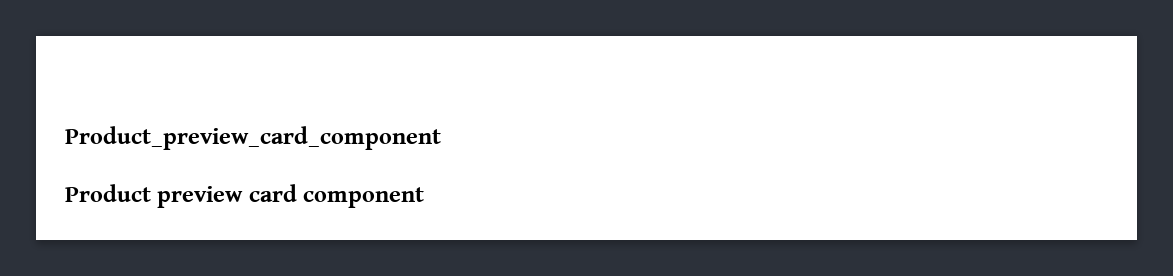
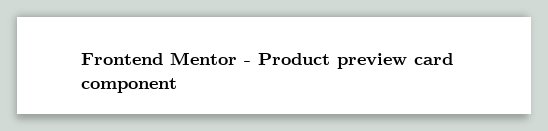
[65,126,441,150] Product_preview_card_component // -> [81,52,251,65] Frontend Mentor -

